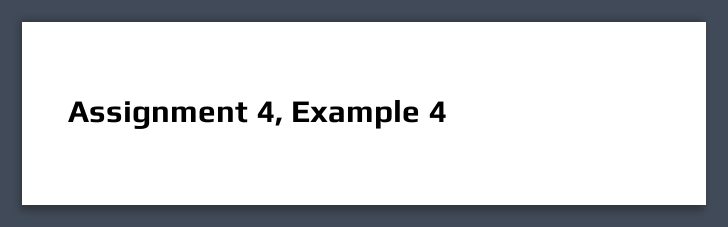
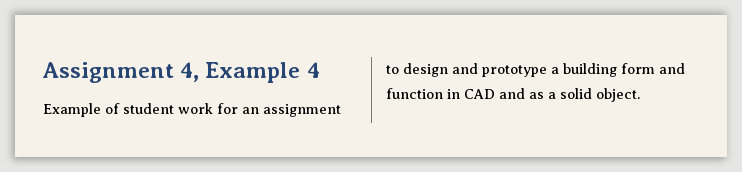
(447, 111) none -> [43,103,341,117] [386,63,685,77] [386,88,640,102] // Example of student work for an assignment to design and prototype a building form and function in CAD and as a solid object.

